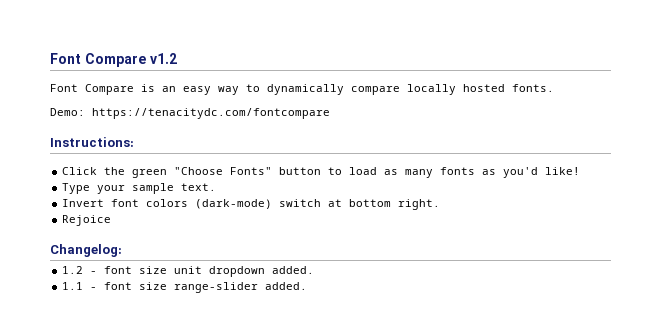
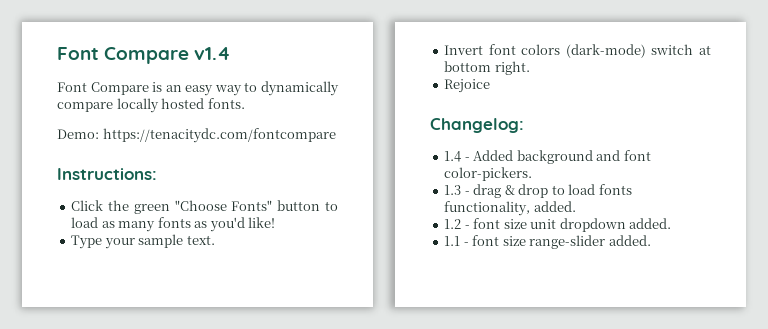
[50,53,177,67] Font Compare v1.2 -> [57,47,231,64] Font Compare v1.4
(122, 250) none -> [444,150,651,164] [444,167,533,181] [444,184,632,198] [444,201,576,216] // 1.4 - Added background and font color-pickers. // 1.3 - drag & drop to load fonts functionality, added.

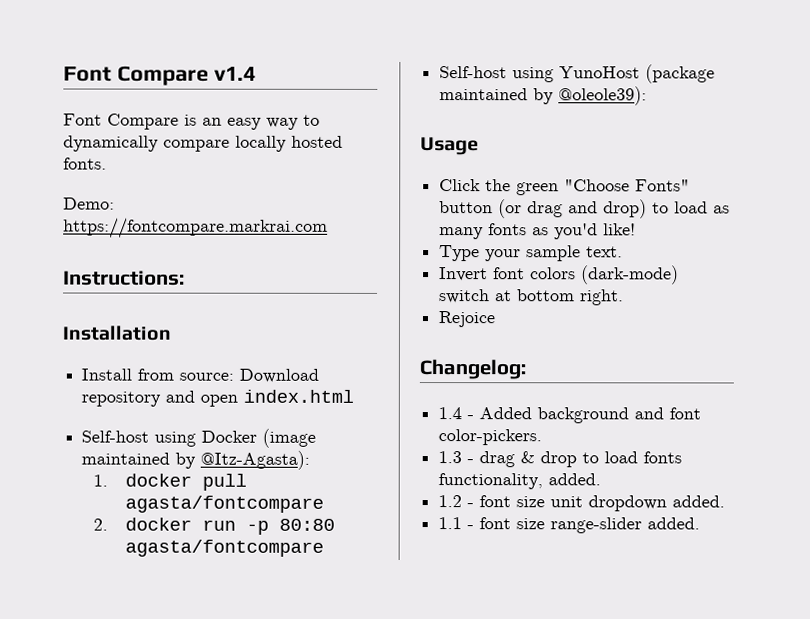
[102,128,336,143] https://tenacitydc.com/fontcompare -> [63,217,328,239] https://fontcompare.markrai.com
(157, 174) none -> [62,325,171,341] [81,368,320,383] [81,389,355,407] [81,428,317,448] [81,450,311,470] [93,473,247,491] [124,495,324,513] [93,517,335,535] [124,539,324,557] [439,64,716,84] [439,86,648,106] [420,137,479,156] // Installation // Install from source: Download repository and open index.html // Self-host using Docker (image maintained by @Itz-Agasta): // 1. docker pull agasta/fontcompare // 2. docker run -p 80:80 agasta/fontcompare // Self-host using YunoHost (package maintained by @oleole39): // Usage
(321, 205) none -> [498,199,648,219] (or drag and drop)

